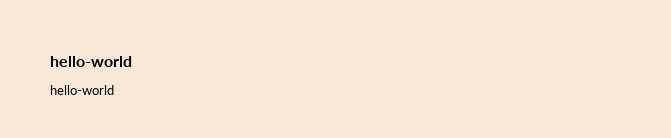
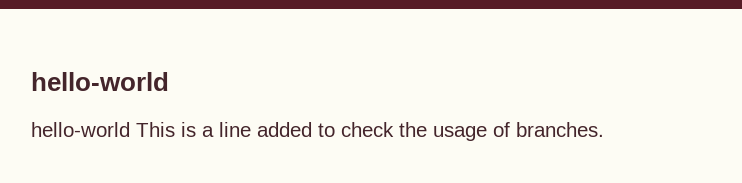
(114, 90) none -> [136,122,604,141] This is a line added to check the usage of branches.

